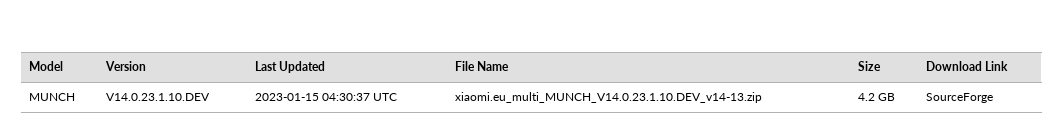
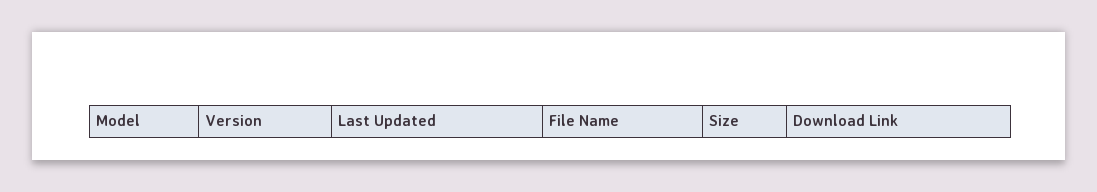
[28,93,75,101] [105,93,210,101] [254,93,397,101] [454,92,762,103] [857,93,895,101] [925,93,993,103] // MUNCH | V14.0.23.1.10.DEV | 2023-01-15 04:30:37 UTC | xiaomi.eu_multi_MUNCH_V14.0.23.1.10.DEV_v14-13.zip | 4.2 GB | SourceForge -> (899, 120) none

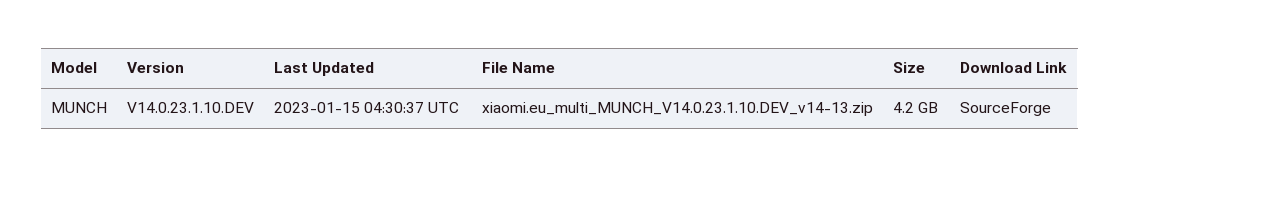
(899, 120) none -> [50,102,107,113] [126,102,254,113] [273,102,459,113] [481,102,873,116] [892,102,938,113] [959,102,1051,116] // MUNCH | V14.0.23.1.10.DEV | 2023-01-15 04:30:37 UTC | xiaomi.eu_multi_MUNCH_V14.0.23.1.10.DEV_v14-13.zip | 4.2 GB | SourceForge

